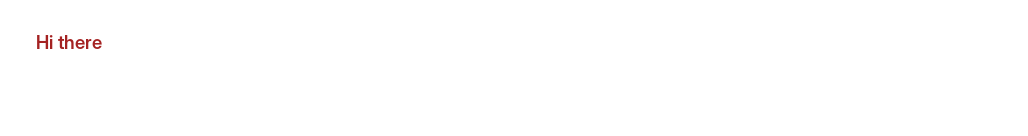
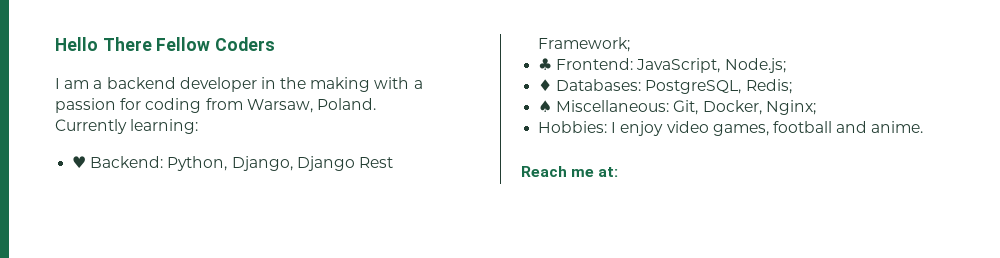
[36,35,102,49] Hi there -> [55,37,276,51] [55,77,423,92] [55,98,376,113] [55,119,199,134] [72,156,393,171] [538,37,631,52] [538,58,786,73] [538,79,792,94] [538,100,816,115] [538,121,924,136] [521,166,619,177] Hello There Fellow Coders // I am a backend developer in the making with a passion for coding from Warsaw, Poland. // Currently learning: // ♥ Backend: Python, Django, Django Rest Framework; // ♣ Frontend: JavaScript, Node.js; // ♦ Databases: PostgreSQL, Redis; // ♠ Miscellaneous: Git, Docker, Nginx; // Hobbies: I enjoy video games, football and anime. // Reach me at:

